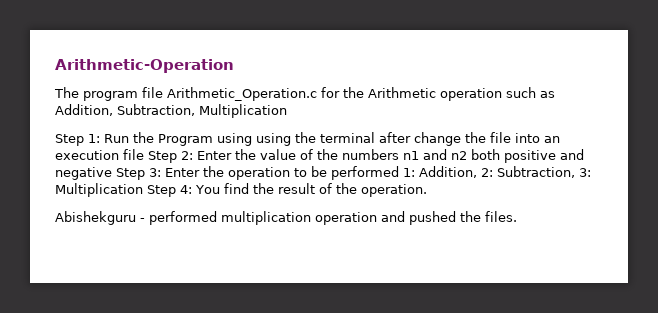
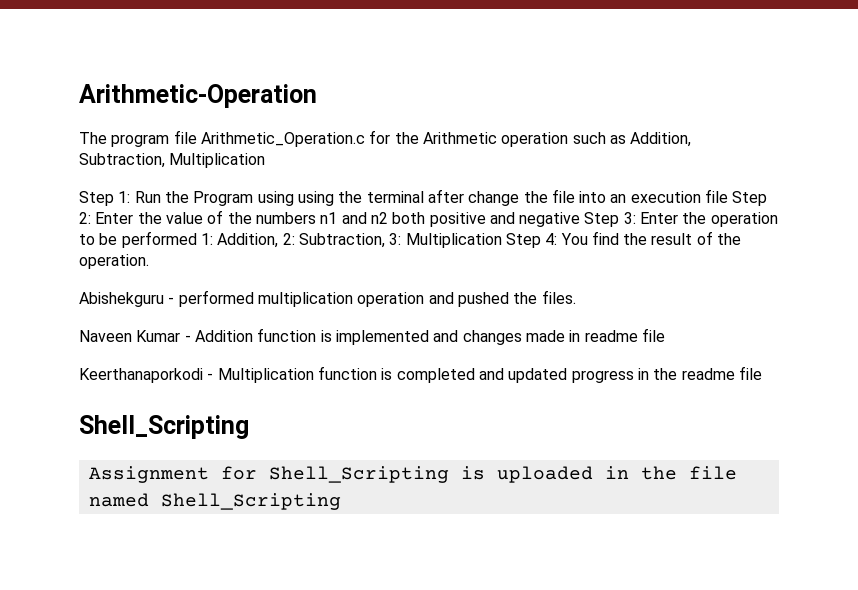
(517, 216) none -> [79,328,665,345] [79,366,762,383] [79,415,249,439] [88,466,737,483] [88,493,341,510] // Naveen Kumar - Addition function is implemented and changes made in readme file // Keerthanaporkodi - Multiplication function is completed and updated progress in the readme file // Shell_Scripting // Assignment for Shell_Scripting is uploaded in the file named Shell_Scripting

